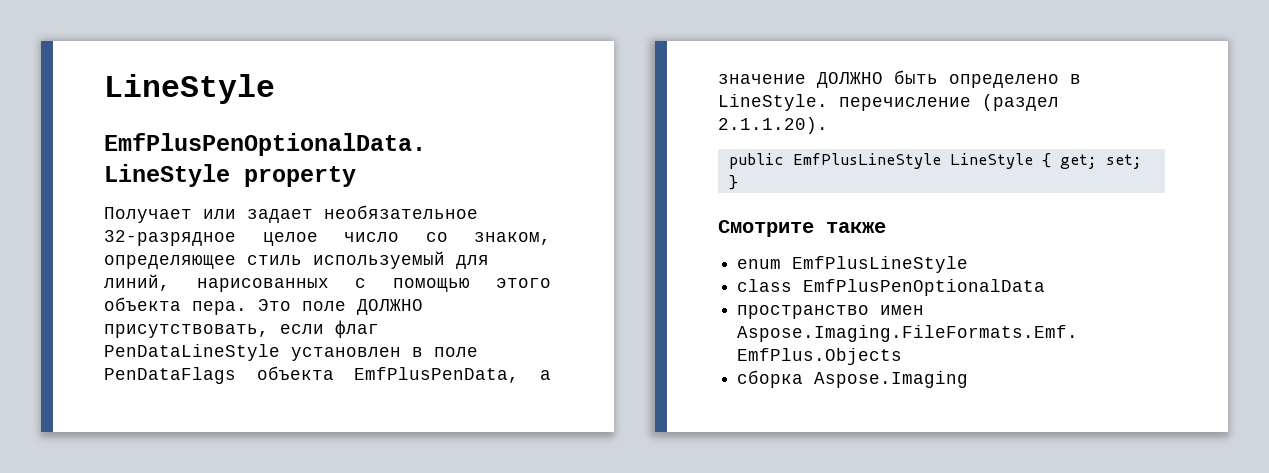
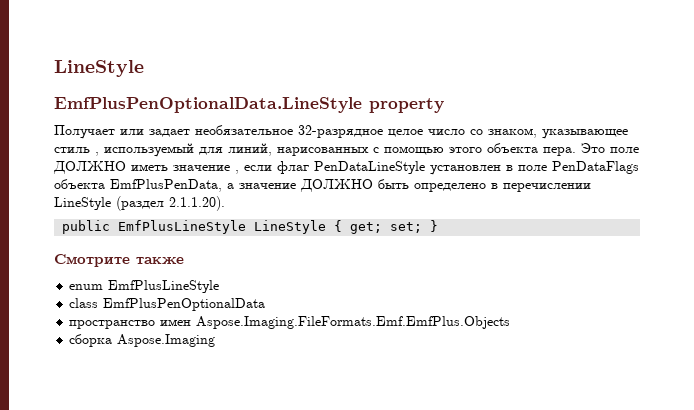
[104,255,302,269] определяющее стиль -> [542,129,628,139] [54,147,99,156] указывающее стиль ,
[104,324,269,338] присутствовать, -> [131,164,239,174] иметь значение ,
[718,94,971,111] LineStyle. перечисление -> [503,183,591,192] [54,197,111,210] перечислении LineStyle

